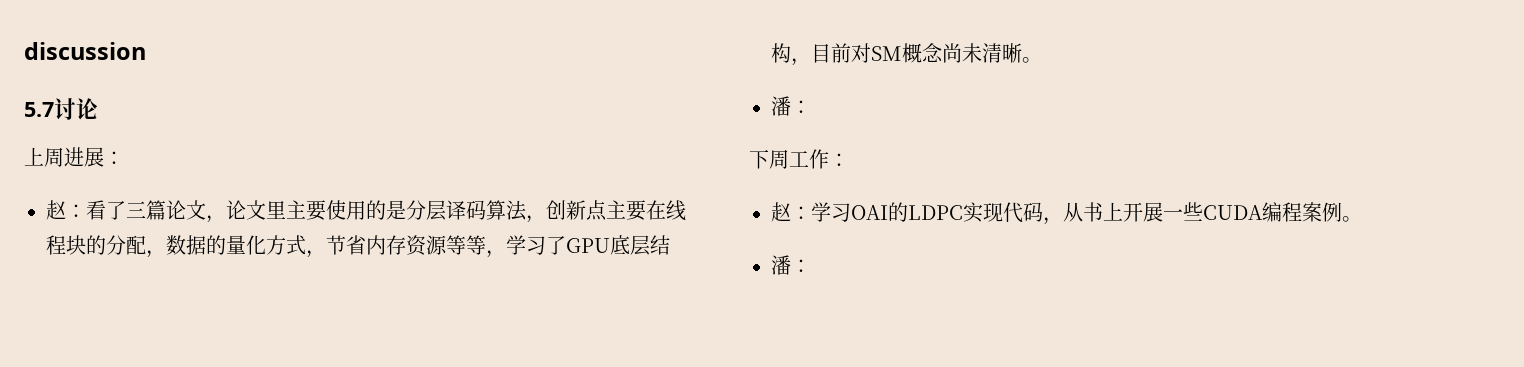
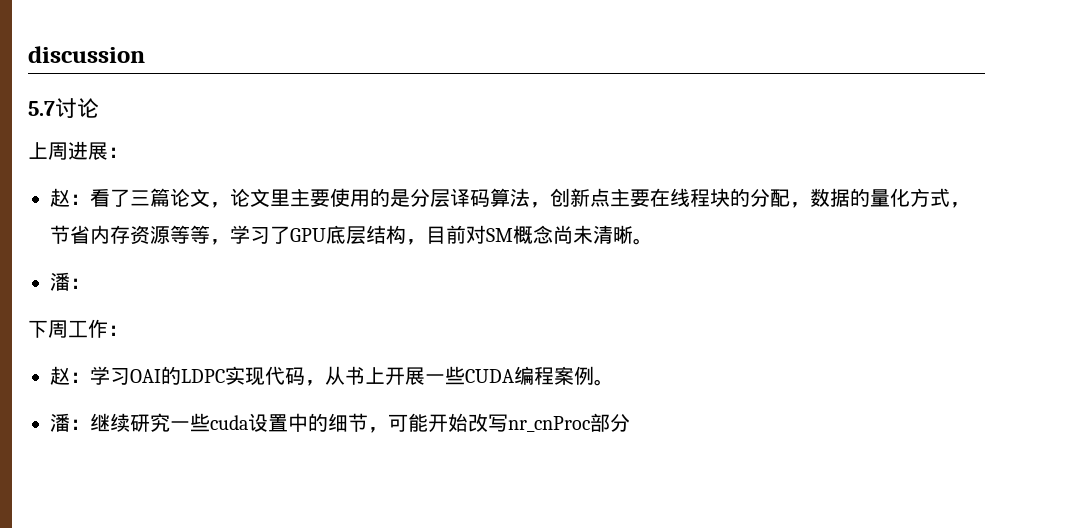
(811, 266) none -> [90,413,630,433] 继续研究一些cuda设置中的细节，可能开始改写nr_cnProc部分

